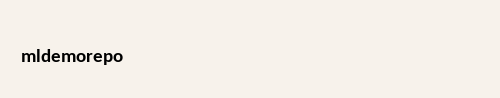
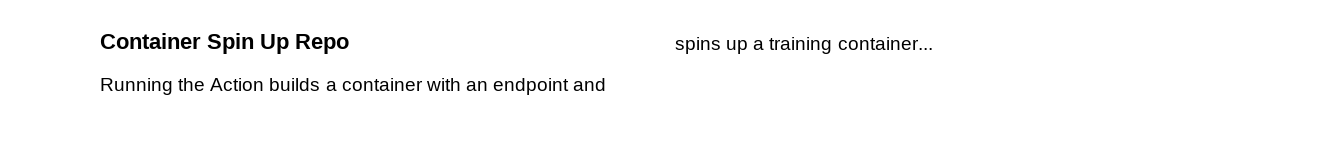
[21,49,123,65] mldemorepo -> [100,33,349,54] [100,78,607,95] [675,37,933,54] Container Spin Up Repo // Running the Action builds a container with an endpoint and spins up a training container...

